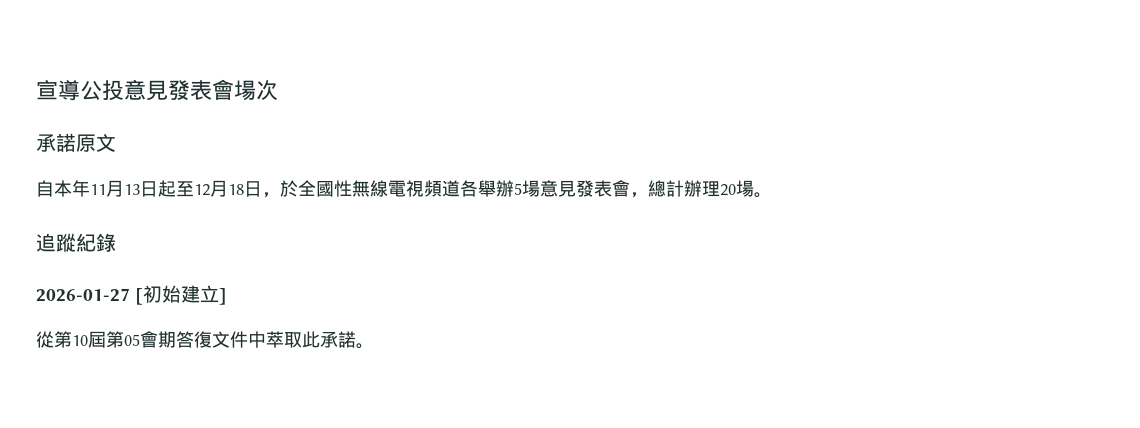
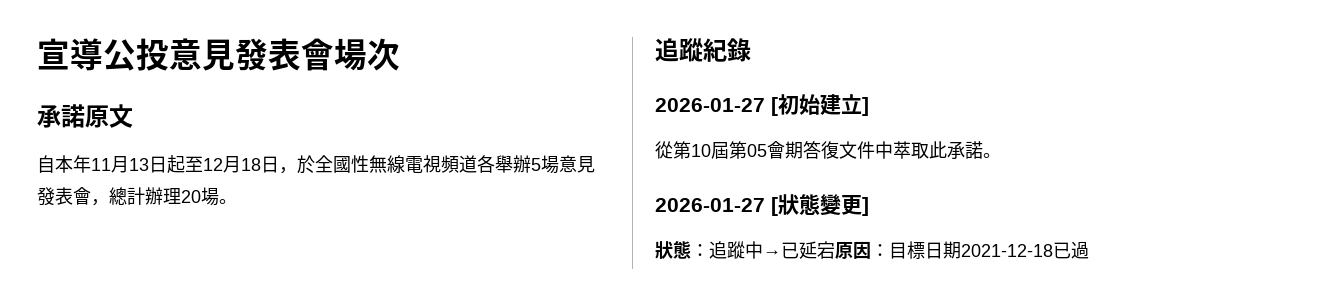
(374, 346) none -> [655,194,869,216] [655,240,1089,259] // 2026-01-27 [狀態變更] // 狀態：追蹤中→已延宕原因：目標日期2021-12-18已過

